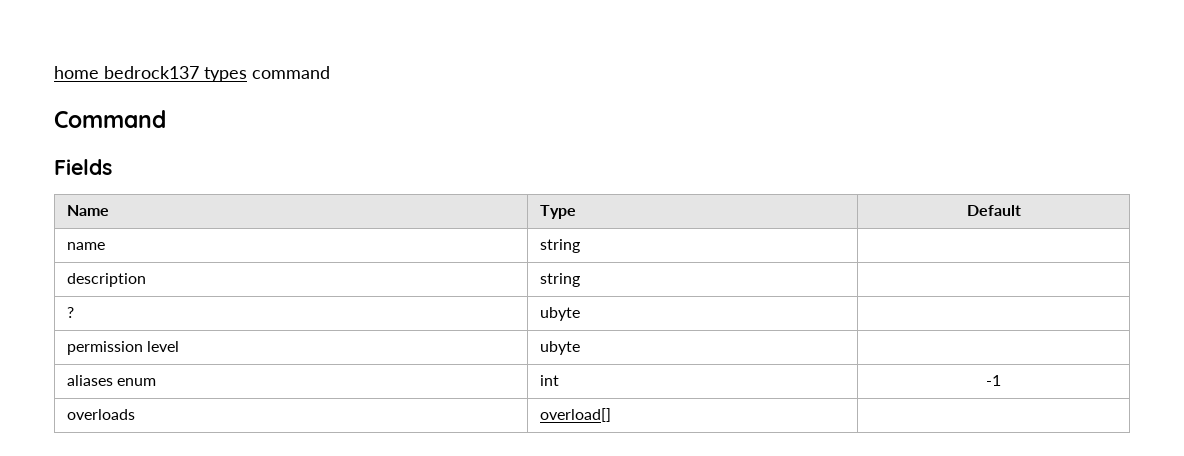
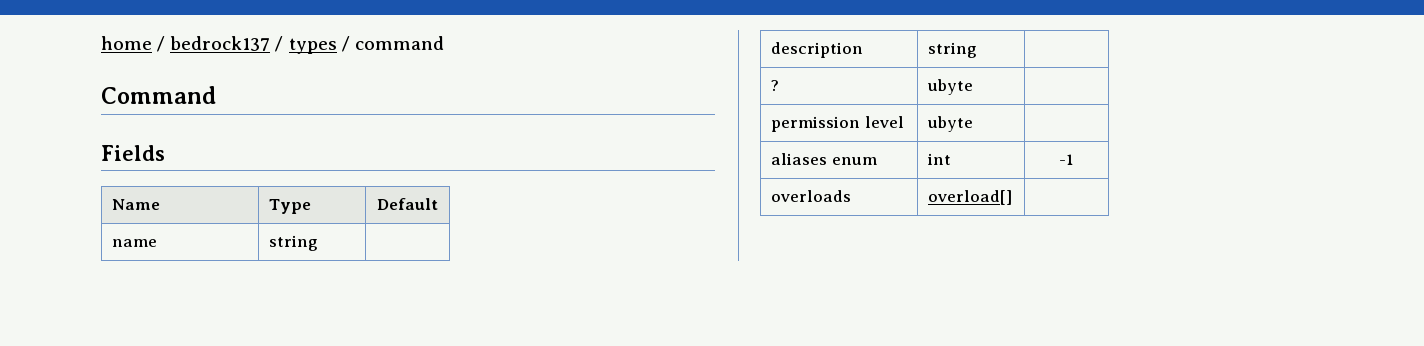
[104,66,247,82] bedrock137 types -> [157,36,350,54] / bedrock137 / types /

